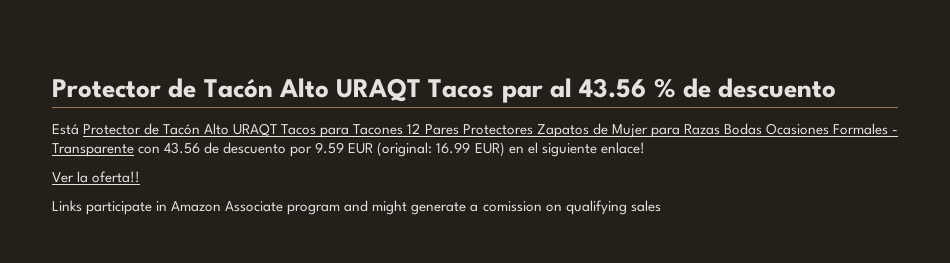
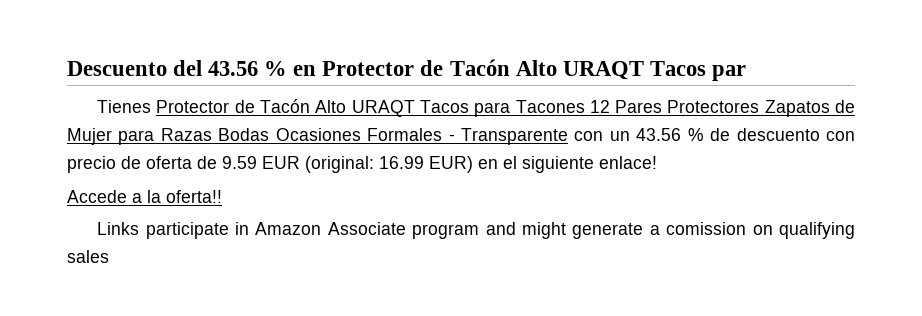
(52, 88) none -> [67,60,317,76] Descuento del 43.56 % en
[550,78,837,98] [52,124,79,135] al 43.56 % de descuento // Está -> [97,100,152,113] // Tienes
[164,142,313,157] 43.56 de descuento por -> [609,128,856,141] [67,156,217,173] un 43.56 % de descuento con precio de oferta de
[52,172,74,183] Ver -> [67,190,142,203] Accede a

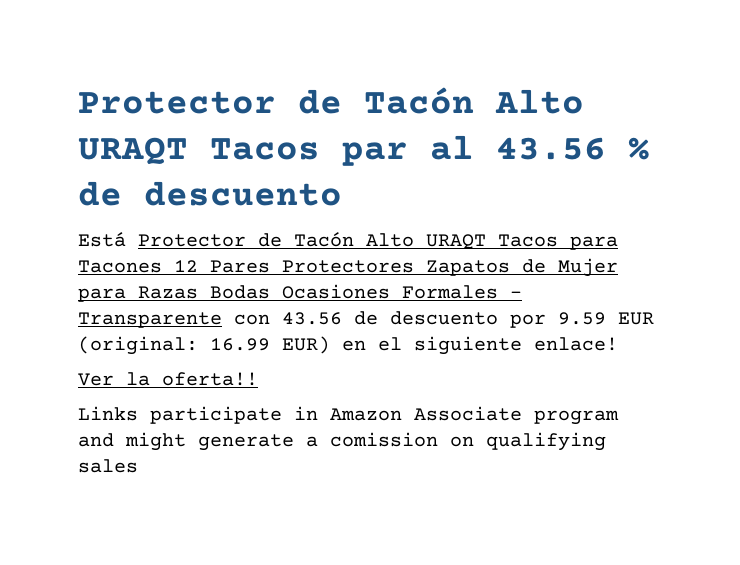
[67,60,317,76] Descuento del 43.56 % en -> (78, 102) none
[97,100,152,113] // Tienes -> [430,135,650,160] [78,181,342,206] [78,232,126,247] al 43.56 % de descuento // Está
[609,128,856,141] [67,156,217,173] un 43.56 % de descuento con precio de oferta de -> [282,311,546,328] 43.56 de descuento por
[67,190,142,203] Accede a -> [78,373,114,386] Ver

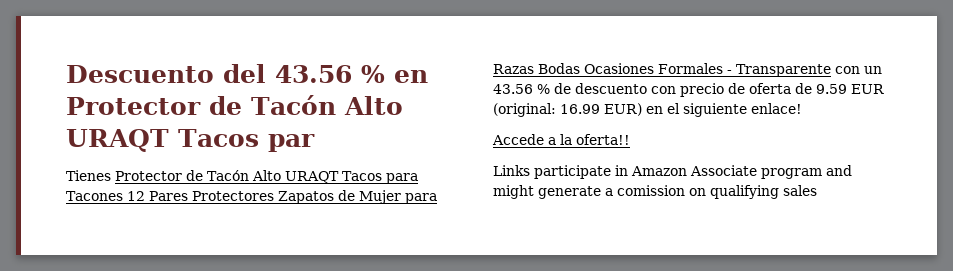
(78, 102) none -> [66,64,428,83] Descuento del 43.56 % en
[430,135,650,160] [78,181,342,206] [78,232,126,247] al 43.56 % de descuento // Está -> [66,170,111,181] // Tienes
[282,311,546,328] 43.56 de descuento por -> [864,66,882,74] [493,83,812,97] un 43.56 % de descuento con precio de oferta de
[78,373,114,386] Ver -> [492,134,556,145] Accede a

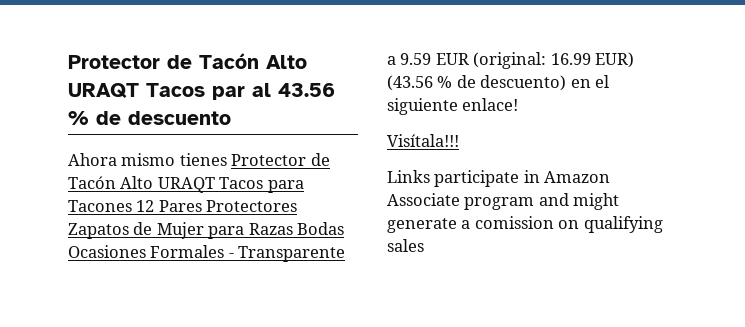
[66,64,428,83] Descuento del 43.56 % en -> (68, 62) none
[66,170,111,181] // Tienes -> [252,83,335,97] [68,111,231,125] [68,153,227,166] al 43.56 % de descuento // Ahora mismo tienes
[835,66,882,74] [493,83,812,97] con un 43.56 % de descuento con precio de oferta de -> [387,56,396,65] a
(642, 109) none -> [387,75,567,91] (43.56 % de descuento)
[492,134,630,145] Accede a la oferta!! -> [387,134,459,147] Visítala!!!

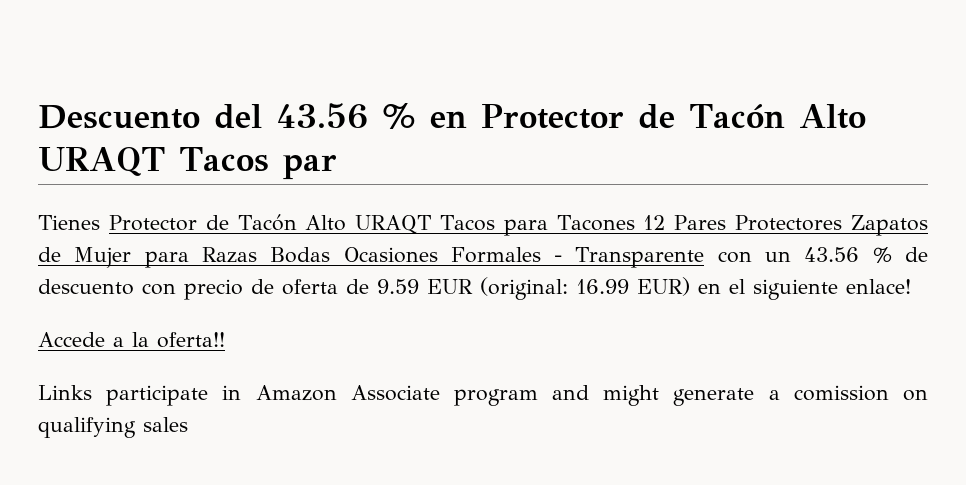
(68, 62) none -> [38,103,467,129] Descuento del 43.56 % en
[252,83,335,97] [68,111,231,125] [68,153,227,166] al 43.56 % de descuento // Ahora mismo tienes -> [38,215,100,230] // Tienes
[387,56,396,65] a -> [717,247,929,263] [38,279,369,300] con un 43.56 % de descuento con precio de oferta de
[387,75,567,91] (43.56 % de descuento) -> (690, 286) none
[387,134,459,147] Visítala!!! -> [38,332,225,348] Accede a la oferta!!

